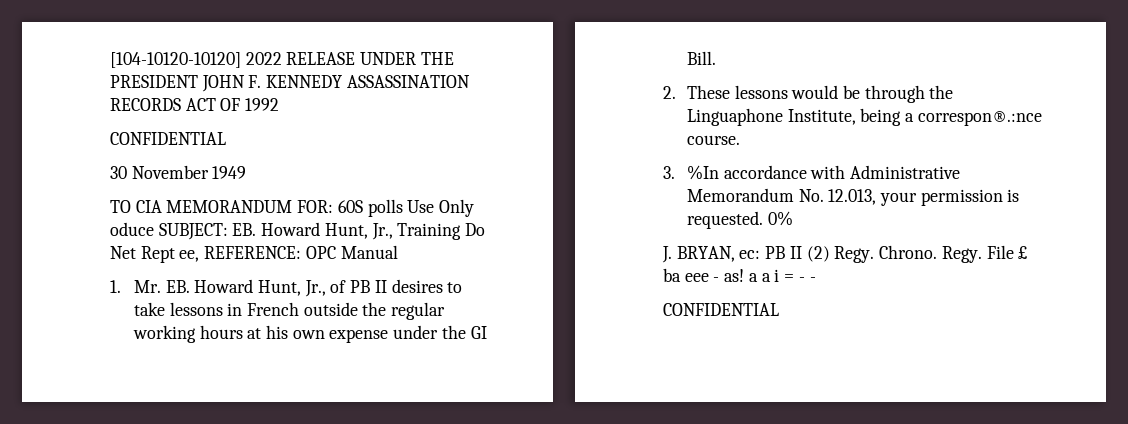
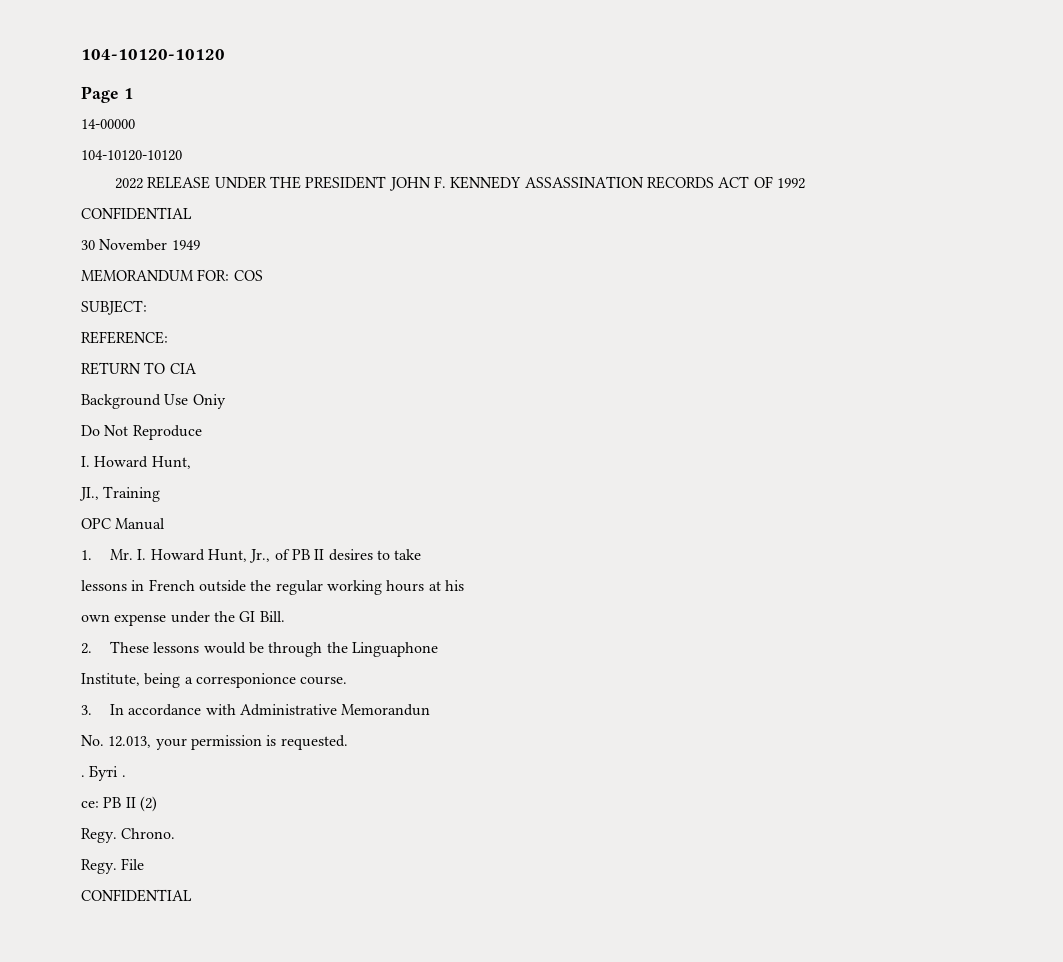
[110,52,241,68] [104-10120-10120] -> [81,49,225,60] [81,86,133,103] [81,119,135,129] [81,150,182,161] 104-10120-10120 // Page 1 // 14-00000 // 104-10120-10120 //
[110,199,475,217] [110,222,393,240] TO CIA MEMORANDUM FOR: 60S polls Use Only oduce SUBJECT: EB. Howard Hunt, Jr., -> [81,269,263,282] [81,300,147,315] [81,331,168,344] [81,362,197,375] [81,394,226,409] [81,425,202,440] [81,456,191,469] [79,487,99,501] MEMORANDUM FOR: COS // SUBJECT: // REFERENCE: // RETURN TO CIA // Background Use Oniy // Do Not Reproduce // I. Howard Hunt, // JI.,
[465,223,486,236] [110,246,302,263] Do Net Rept ee, REFERENCE: -> (161, 494) //
[165,280,190,293] EB. -> [137,549,147,560] I.
(165, 309) none -> (422, 554) //
(288, 332) none -> (464, 585) //
(783, 117) none -> (438, 649) //
[917,111,1042,126] correspon®.:nce -> [195,673,296,688] corresponionce
[686,165,719,180] %In -> [109,704,124,715] In
[686,188,794,202] Memorandum -> [341,704,431,716] Memorandun //
[767,211,793,226] [662,246,761,263] 0% // J. BRYAN, ec: -> [81,765,126,781] [81,801,99,808] // . Буті . // ce:
(830, 254) none -> (157, 804) //
(938, 252) none -> (176, 833) //
[1018,246,1029,259] [663,268,816,282] £ ba eee - as! a a i = - - -> (145, 864) none

